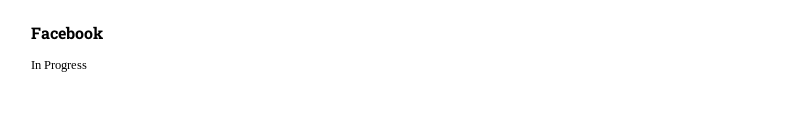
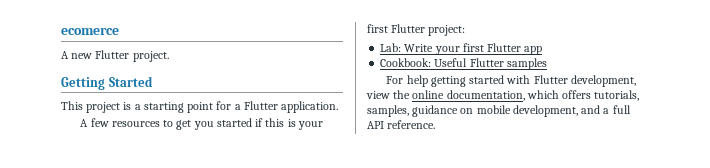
[31,26,103,40] [31,61,88,72] Facebook // In Progress -> [61,27,119,35] [61,50,169,62] [61,76,153,90] [61,101,339,113] [80,118,323,130] [367,24,466,36] [380,43,543,55] [380,58,547,70] [386,75,636,87] [366,90,640,101] [367,105,631,117] [367,120,436,129] ecomerce // A new Flutter project. // Getting Started // This project is a starting point for a Flutter application. // A few resources to get you started if this is your first Flutter project: // Lab: Write your first Flutter app // Cookbook: Useful Flutter samples // For help getting started with Flutter development, view the online documentation, which offers tutorials, samples, guidance on mobile development, and a full API reference.

